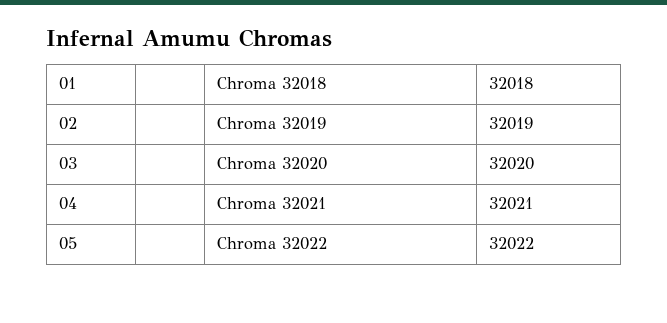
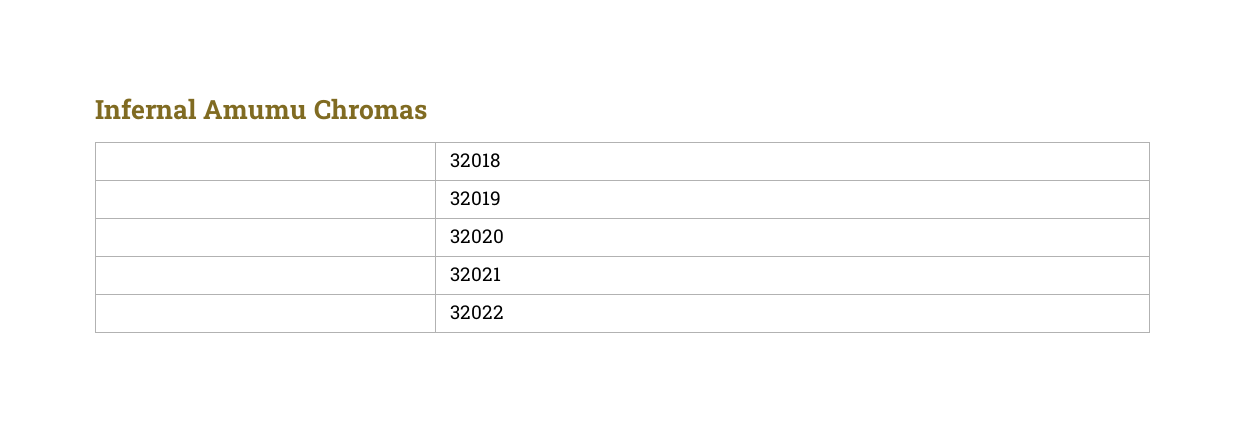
[59,77,77,90] [217,77,327,90] [489,77,534,90] [59,117,78,130] [217,117,327,130] [489,117,534,130] [59,157,78,170] [217,157,328,170] [489,157,535,170] [59,197,78,210] [217,197,327,210] [489,197,534,210] [59,237,78,250] [217,237,328,250] 01 | | Chroma 32018 | 32018 // 02 | | Chroma 32019 | 32019 // 03 | | Chroma 32020 | 32020 // 04 | | Chroma 32021 | 32021 // 05 | | Chroma 32022 -> [450,153,502,168] [450,191,502,206] [450,229,505,244] [450,267,502,282] | 32018 // | 32019 // | 32020 // | 32021 //

